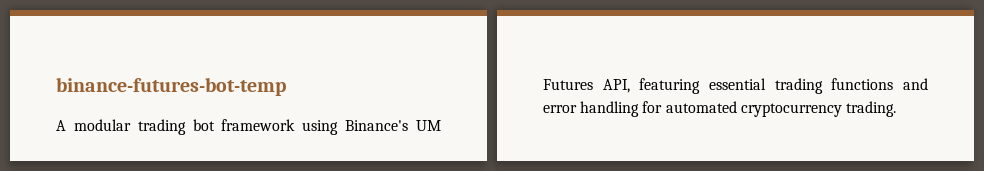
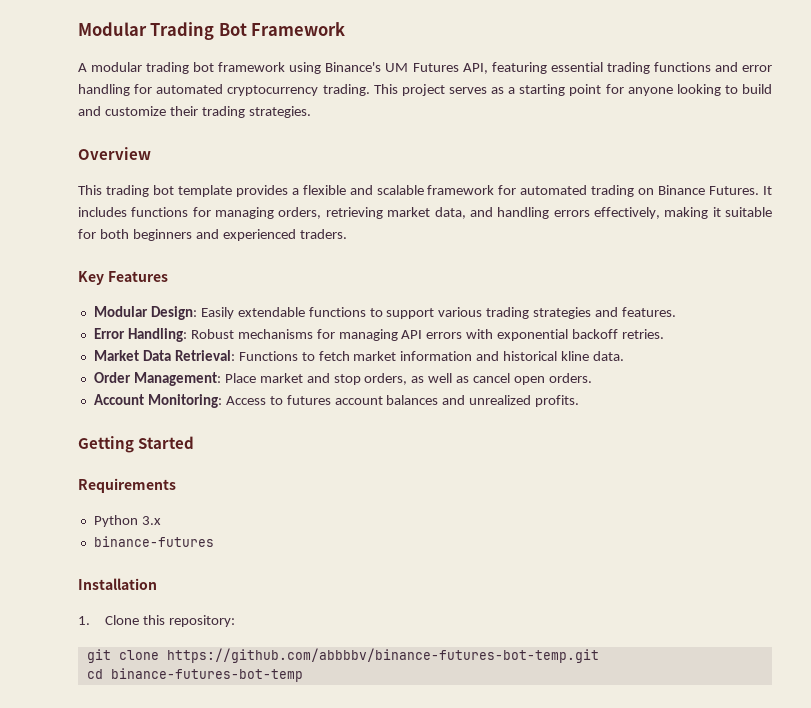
[56,77,286,96] binance-futures-bot-temp -> [78,22,346,40] Modular Trading Bot Framework
(896, 109) none -> [373,84,772,96] [78,106,311,118] [78,147,151,160] [78,185,772,197] [78,207,773,219] [78,229,347,241] [78,271,168,285] [93,306,677,320] [93,328,665,342] [93,350,625,361] [93,372,592,386] [93,394,580,408] [78,436,195,453] [78,478,176,493] [93,515,161,527] [93,536,214,547] [78,578,157,590] [78,615,235,627] [86,648,599,663] [86,668,303,682] This project serves as a starting point for anyone looking to build and customize their trading strategies. // Overview // This trading bot template provides a flexible and scalable framework for automated trading on Binance Futures. It includes functions for managing orders, retrieving market data, and handling errors effectively, making it suitable for both beginners and experienced traders. // Key Features // Modular Design: Easily extendable functions to support various trading strategies and features. // Error Handling: Robust mechanisms for managing API errors with exponential backoff retries. // Market Data Retrieval: Functions to fetch market information and historical kline data. // Order Management: Place market and stop orders, as well as cancel open orders. // Account Monitoring: Access to futures account balances and unrealized profits. // Getting Started // Requirements // Python 3.x // binance-futures // Installation // 1. Clone this repository: // git clone https://github.com/abbbbv/binance-futures-bot-temp.git // cd binance-futures-bot-temp

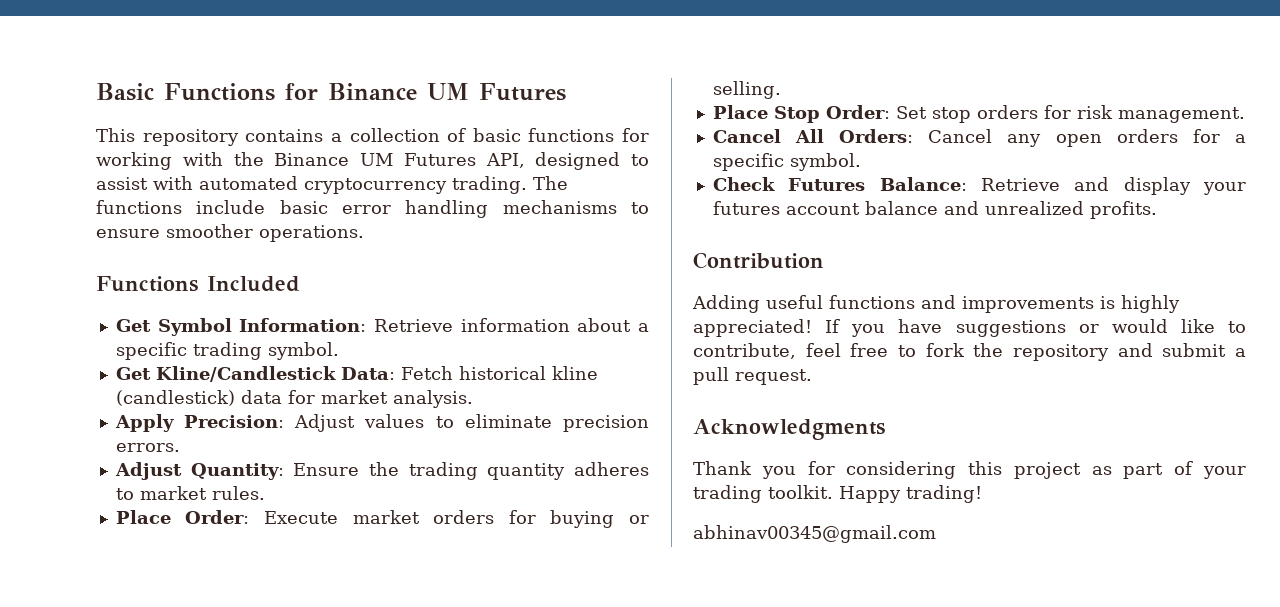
[78,22,346,40] [78,62,773,74] [78,84,772,96] [78,106,311,118] [78,147,151,160] [78,185,772,197] [78,207,773,219] [78,229,347,241] [78,271,168,285] [93,306,677,320] [93,328,665,342] [93,350,625,361] [93,372,592,386] [93,394,283,408] Modular Trading Bot Framework // A modular trading bot framework using Binance's UM Futures API, featuring essential trading functions and error handling for automated cryptocurrency trading. This project serves as a starting point for anyone looking to build and customize their trading strategies. // Overview // This trading bot template provides a flexible and scalable framework for automated trading on Binance Futures. It includes functions for managing orders, retrieving market data, and handling errors effectively, making it suitable for both beginners and experienced traders. // Key Features // Modular Design: Easily extendable functions to support various trading strategies and features. // Error Handling: Robust mechanisms for managing API errors with exponential backoff retries. // Market Data Retrieval: Functions to fetch market information and historical kline data. // Order Management: Place market and stop orders, as well as cancel open orders. // Account Monitoring: Access to -> [96,83,566,101] [96,128,649,146] [96,152,649,170] [96,176,568,194] [96,200,649,218] [96,224,364,242] [96,276,300,292] [115,318,649,336] [115,342,339,360] [115,366,598,382] [115,390,473,408] [114,414,649,432] [115,443,180,452] [114,462,649,480] [115,486,265,500] [115,510,650,528] [712,81,781,99] [712,105,1245,123] [712,129,1246,147] [712,153,861,171] [712,177,1246,195] Basic Functions for Binance UM Futures // This repository contains a collection of basic functions for working with the Binance UM Futures API, designed to assist with automated cryptocurrency trading. The functions include basic error handling mechanisms to ensure smoother operations. // Functions Included // Get Symbol Information: Retrieve information about a specific trading symbol. // Get Kline/Candlestick Data: Fetch historical kline (candlestick) data for market analysis. // Apply Precision: Adjust values to eliminate precision errors. // Adjust Quantity: Ensure the trading quantity adheres to market rules. // Place Order: Execute market orders for buying or selling. // Place Stop Order: Set stop orders for risk management. // Cancel All Orders: Cancel any open orders for a specific symbol. // Check Futures Balance: Retrieve and display your
[386,395,439,405] balances -> [864,201,938,215] balance
[78,436,195,453] [78,478,176,493] [93,515,161,527] [93,536,214,547] [78,578,157,590] [78,615,235,627] [86,648,599,663] [86,668,303,682] Getting Started // Requirements // Python 3.x // binance-futures // Installation // 1. Clone this repository: // git clone https://github.com/abbbbv/binance-futures-bot-temp.git // cd binance-futures-bot-temp -> [693,252,824,269] [692,295,1180,313] [693,319,1246,337] [693,343,1246,361] [693,367,812,385] [693,419,885,440] [693,461,1246,479] [693,485,982,503] [693,525,936,543] Contribution // Adding useful functions and improvements is highly appreciated! If you have suggestions or would like to contribute, feel free to fork the repository and submit a pull request. // Acknowledgments // Thank you for considering this project as part of your trading toolkit. Happy trading! // abhinav00345@gmail.com

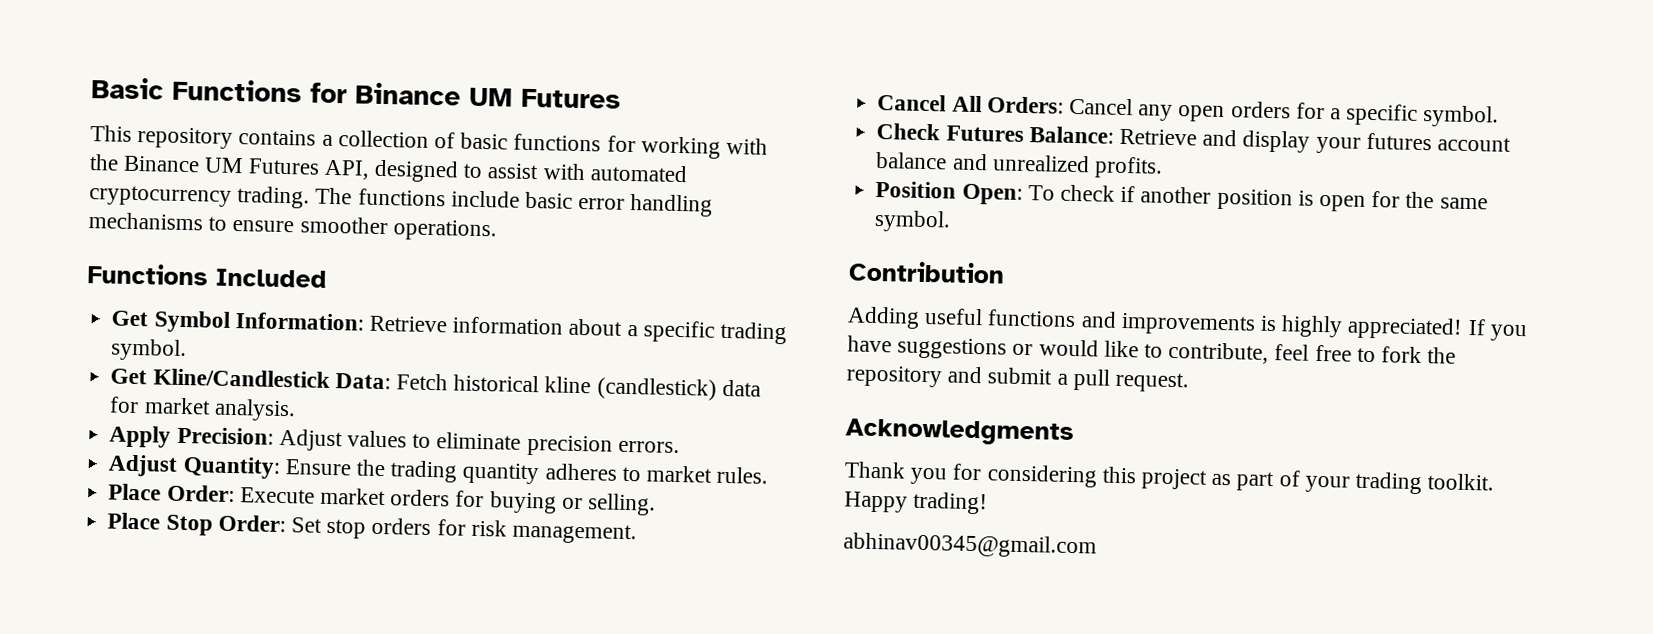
(1157, 210) none -> [875,180,1488,212] [874,209,952,233] // Position Open: To check if another position is open for the same symbol.

